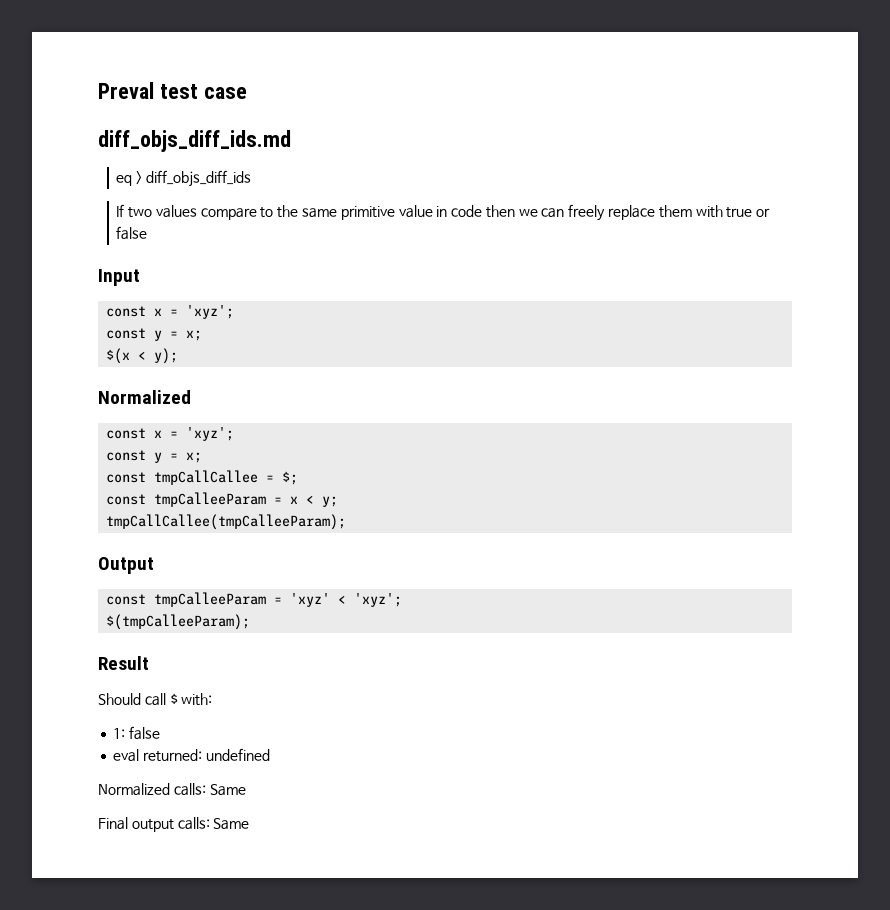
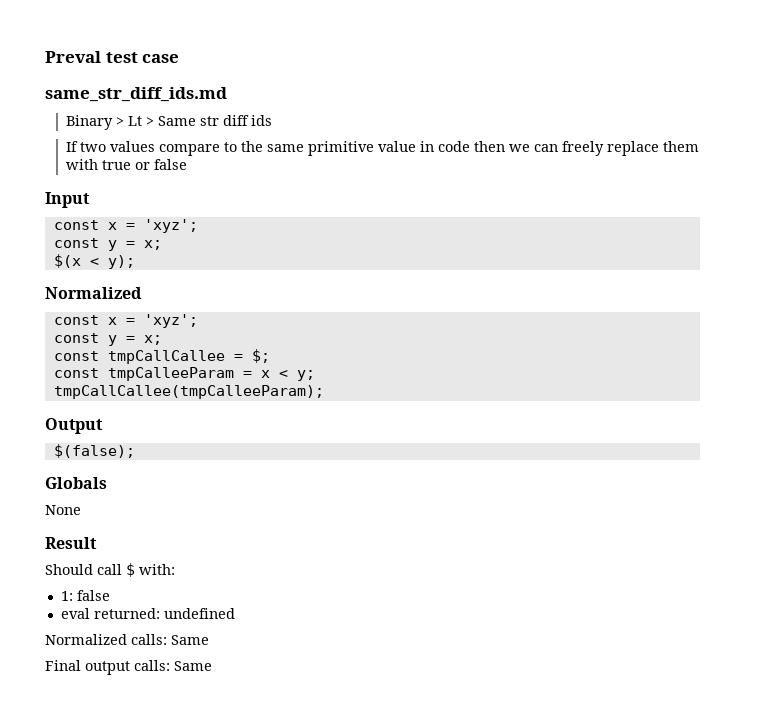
[98,130,291,152] [116,170,251,187] diff_objs_diff_ids.md // eq > diff_objs_diff_ids -> [45,87,227,102] [66,115,273,130] same_str_diff_ids.md // Binary > Lt > Same str diff ids
[106,592,403,607] [106,614,251,630] const tmpCalleeParam = 'xyz' < 'xyz'; // $(tmpCalleeParam); -> [53,444,135,458] [45,477,107,489] [45,505,81,515] $(false); // Globals // None

